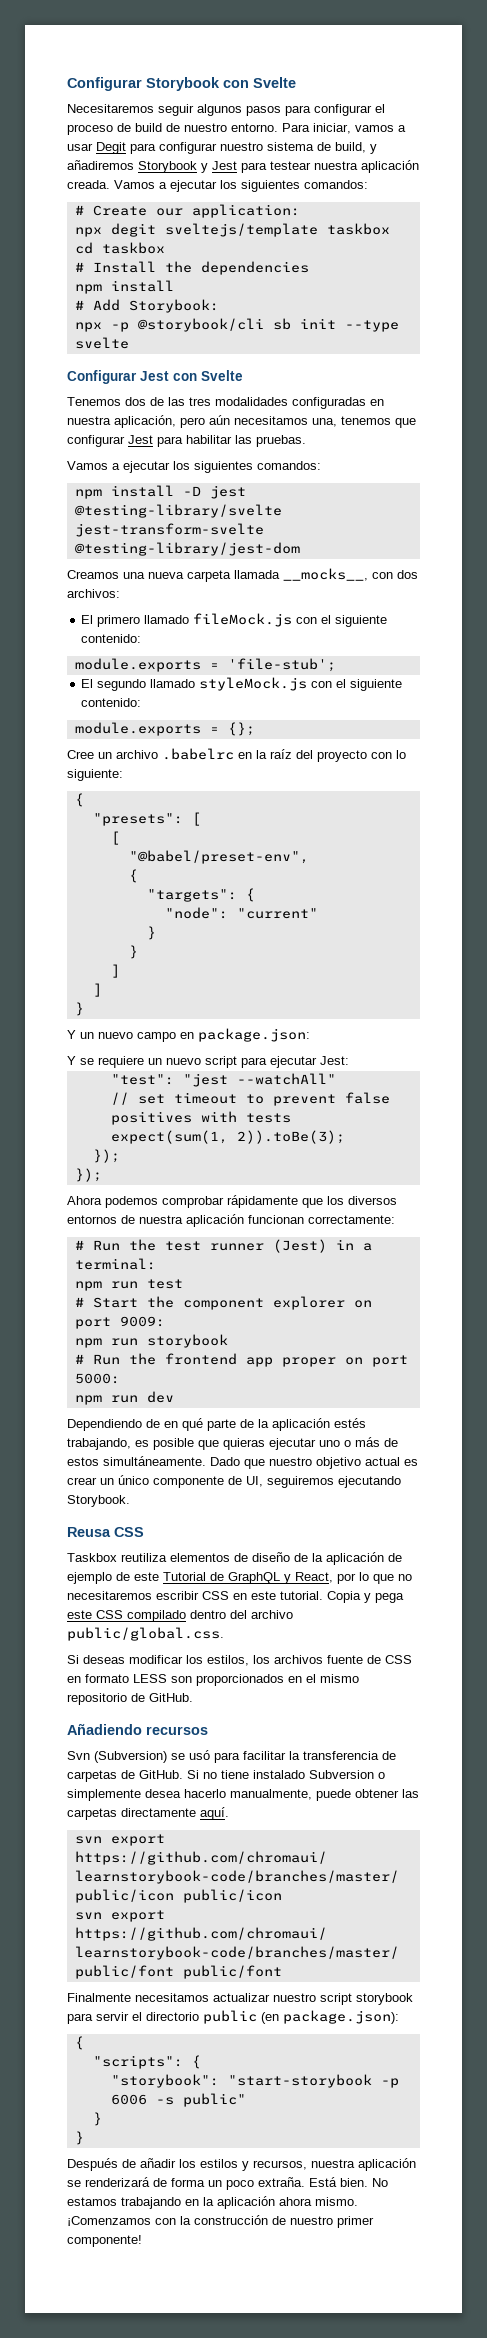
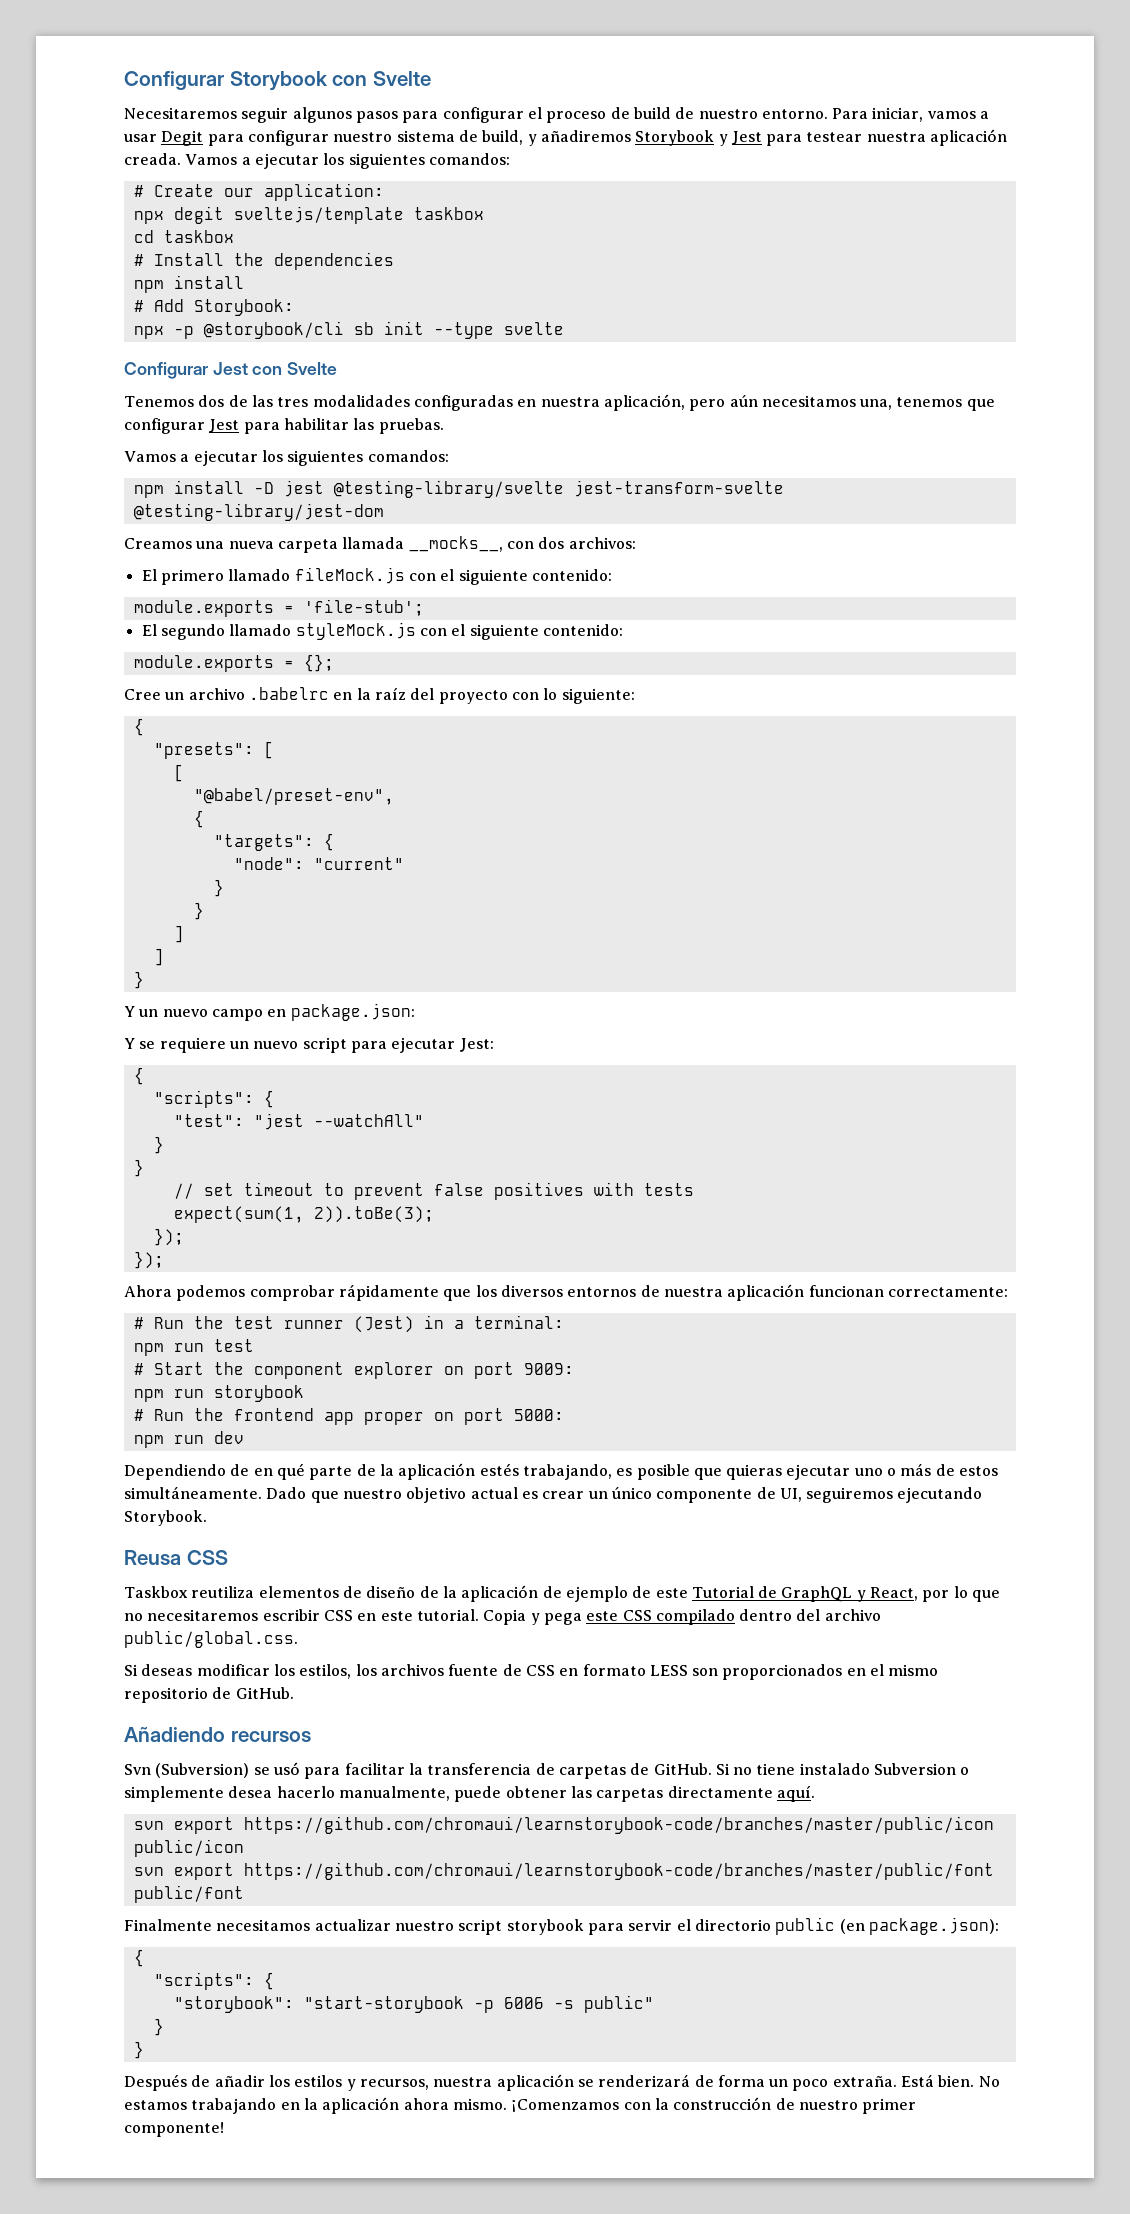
(349, 1060) none -> [133,1067,144,1085] [153,1090,274,1108] // { // "scripts": {
(336, 1079) none -> [153,1136,164,1154] [133,1159,144,1177] // } // }

